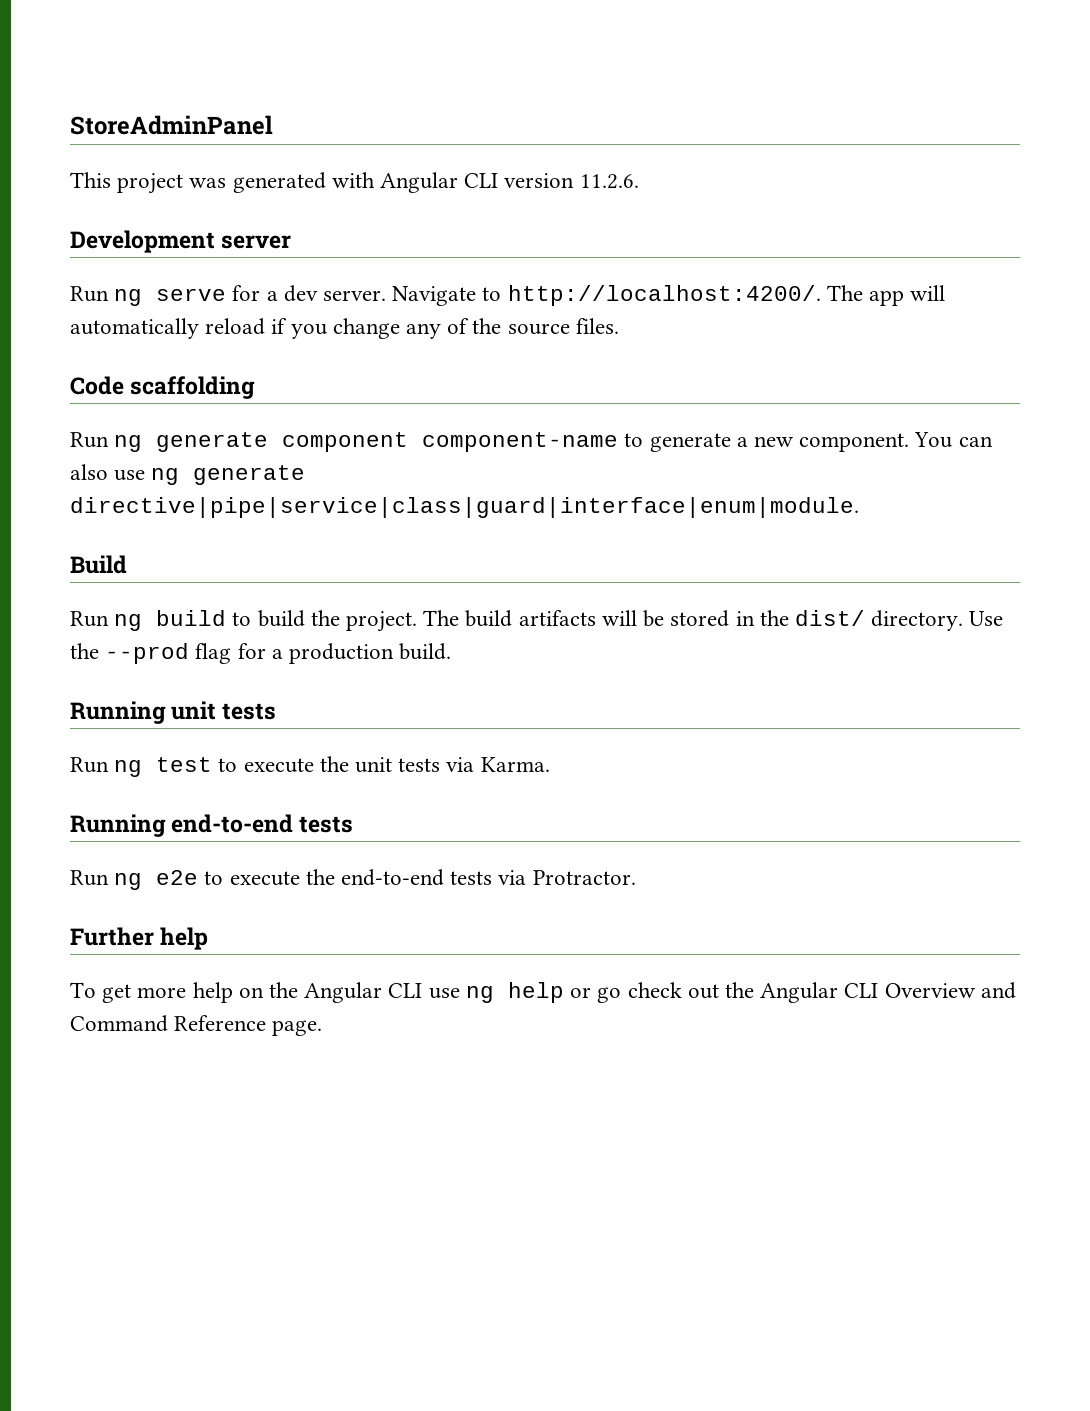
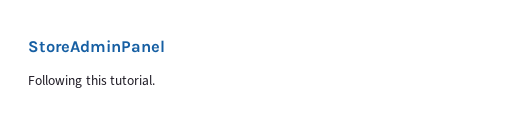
[70,172,639,194] [70,230,292,253] [70,285,946,306] [70,318,619,339] [70,376,256,399] [70,432,993,452] [70,464,306,485] [70,497,859,518] [70,555,127,574] [70,610,1004,632] [70,643,452,664] [70,701,277,724] [70,756,550,777] [70,814,354,837] [70,869,636,890] [70,927,209,950] [70,982,1016,1003] [70,1015,323,1036] This project was generated with Angular CLI version 11.2.6. // Development server // Run ng serve for a dev server. Navigate to http://localhost:4200/. The app will automatically reload if you change any of the source files. // Code scaffolding // Run ng generate component component-name to generate a new component. You can also use ng generate directive|pipe|service|class|guard|interface|enum|module. // Build // Run ng build to build the project. The build artifacts will be stored in the dist/ directory. Use the --prod flag for a production build. // Running unit tests // Run ng test to execute the unit tests via Karma. // Running end-to-end tests // Run ng e2e to execute the end-to-end tests via Protractor. // Further help // To get more help on the Angular CLI use ng help or go check out the Angular CLI Overview and Command Reference page. -> [28,75,156,88] Following this tutorial.

